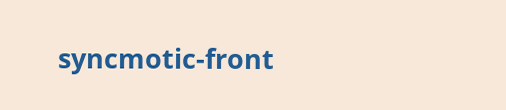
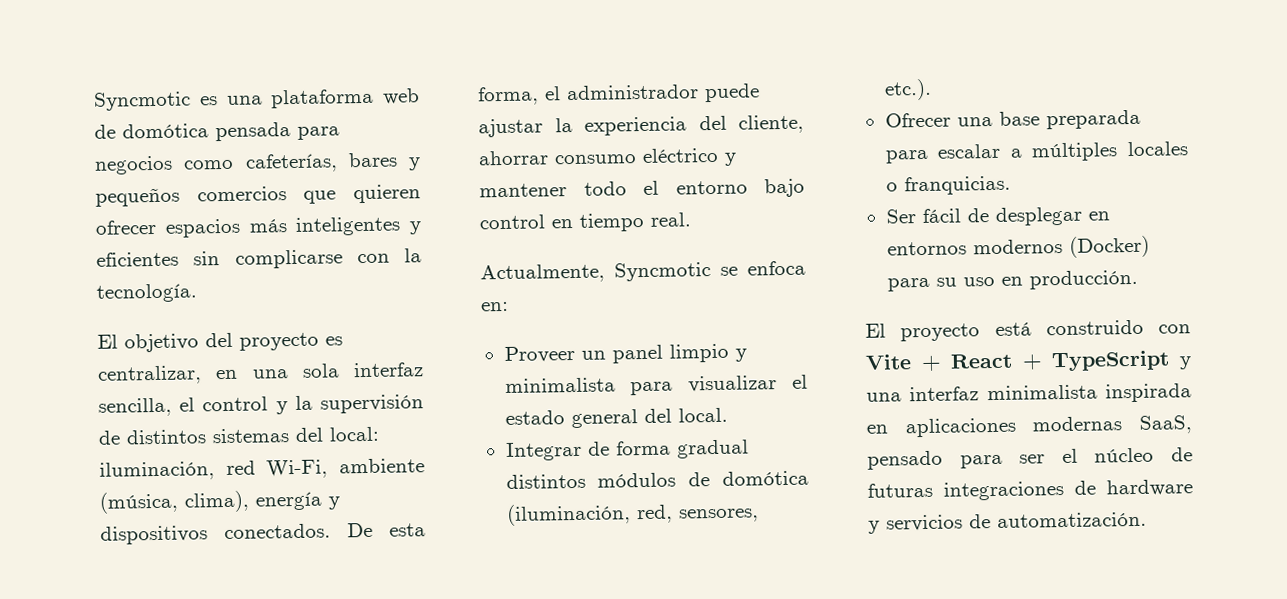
[57,47,275,76] syncmotic-front -> [93,88,420,111] [94,122,340,142] [94,152,421,175] [95,184,421,207] [95,216,422,238] [96,248,422,269] [96,283,197,303] [97,332,343,353] [97,362,424,385] [98,394,424,417] [98,426,379,445] [99,458,425,481] [99,490,340,514] [100,522,426,545] [477,83,760,106] [478,114,804,138] [478,147,737,166] [479,178,805,198] [479,212,691,232] [480,260,806,284] [481,301,509,312] [503,343,747,364] [504,374,808,396] [504,407,728,429] [505,439,749,461] [505,470,809,489] [505,503,759,526] [883,78,932,101] [884,109,1141,130] [884,141,1188,164] [885,175,1011,196] [885,206,1110,226] [886,235,1150,258] [886,269,1138,292] [865,319,1191,342] [865,350,1192,372] [866,383,1192,403] [866,415,1192,438] [867,447,1193,470] [867,479,1193,501] [868,511,1147,534] Syncmotic es una plataforma web de domótica pensada para negocios como cafeterías, bares y pequeños comercios que quieren ofrecer espacios más inteligentes y eficientes sin complicarse con la tecnología. // El objetivo del proyecto es centralizar, en una sola interfaz sencilla, el control y la supervisión de distintos sistemas del local: iluminación, red Wi-Fi, ambiente (música, clima), energía y dispositivos conectados. De esta forma, el administrador puede ajustar la experiencia del cliente, ahorrar consumo eléctrico y mantener todo el entorno bajo control en tiempo real. // Actualmente, Syncmotic se enfoca en: // Proveer un panel limpio y minimalista para visualizar el estado general del local. // Integrar de forma gradual distintos módulos de domótica (iluminación, red, sensores, etc.). // Ofrecer una base preparada para escalar a múltiples locales o franquicias. // Ser fácil de desplegar en entornos modernos (Docker) para su uso en producción. // El proyecto está construido con Vite + React + TypeScript y una interfaz minimalista inspirada en aplicaciones modernas SaaS, pensado para ser el núcleo de futuras integraciones de hardware y servicios de automatización.

